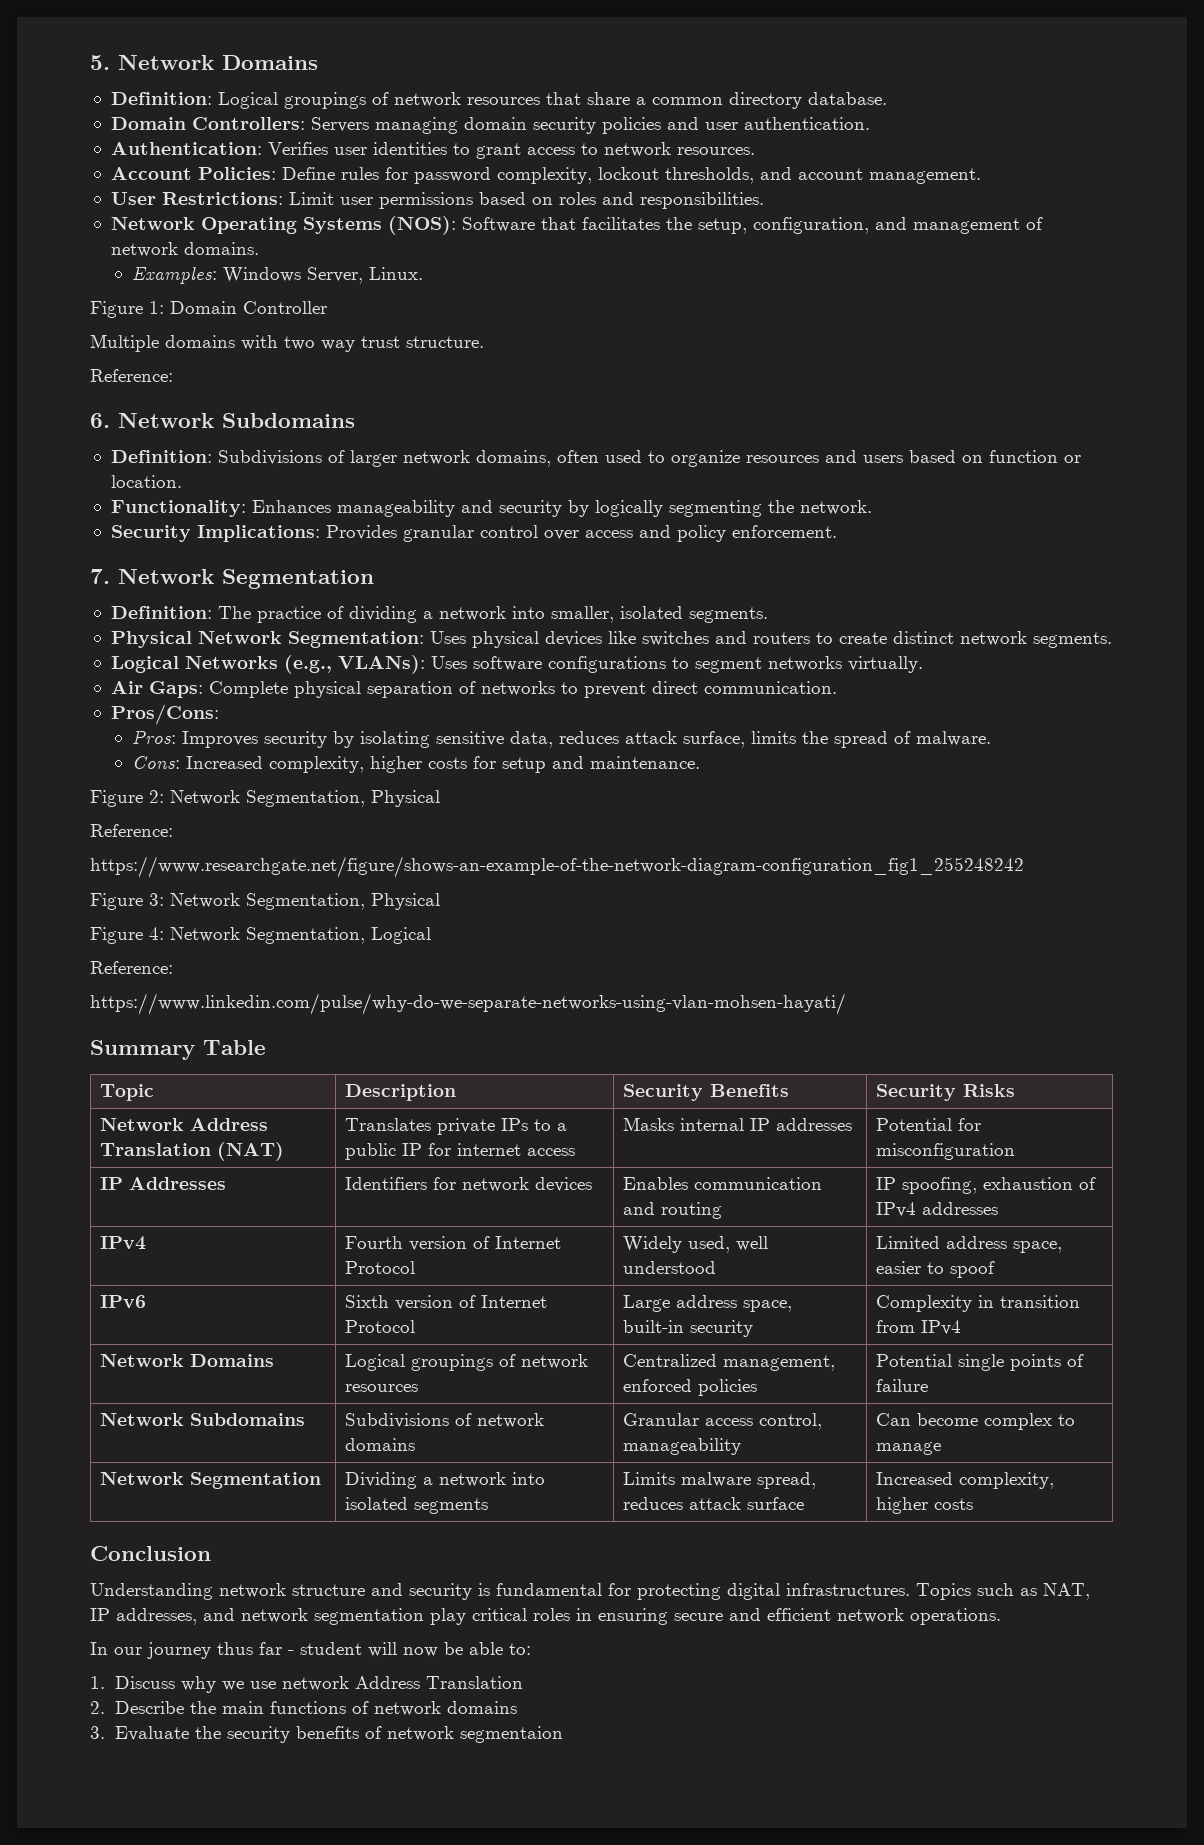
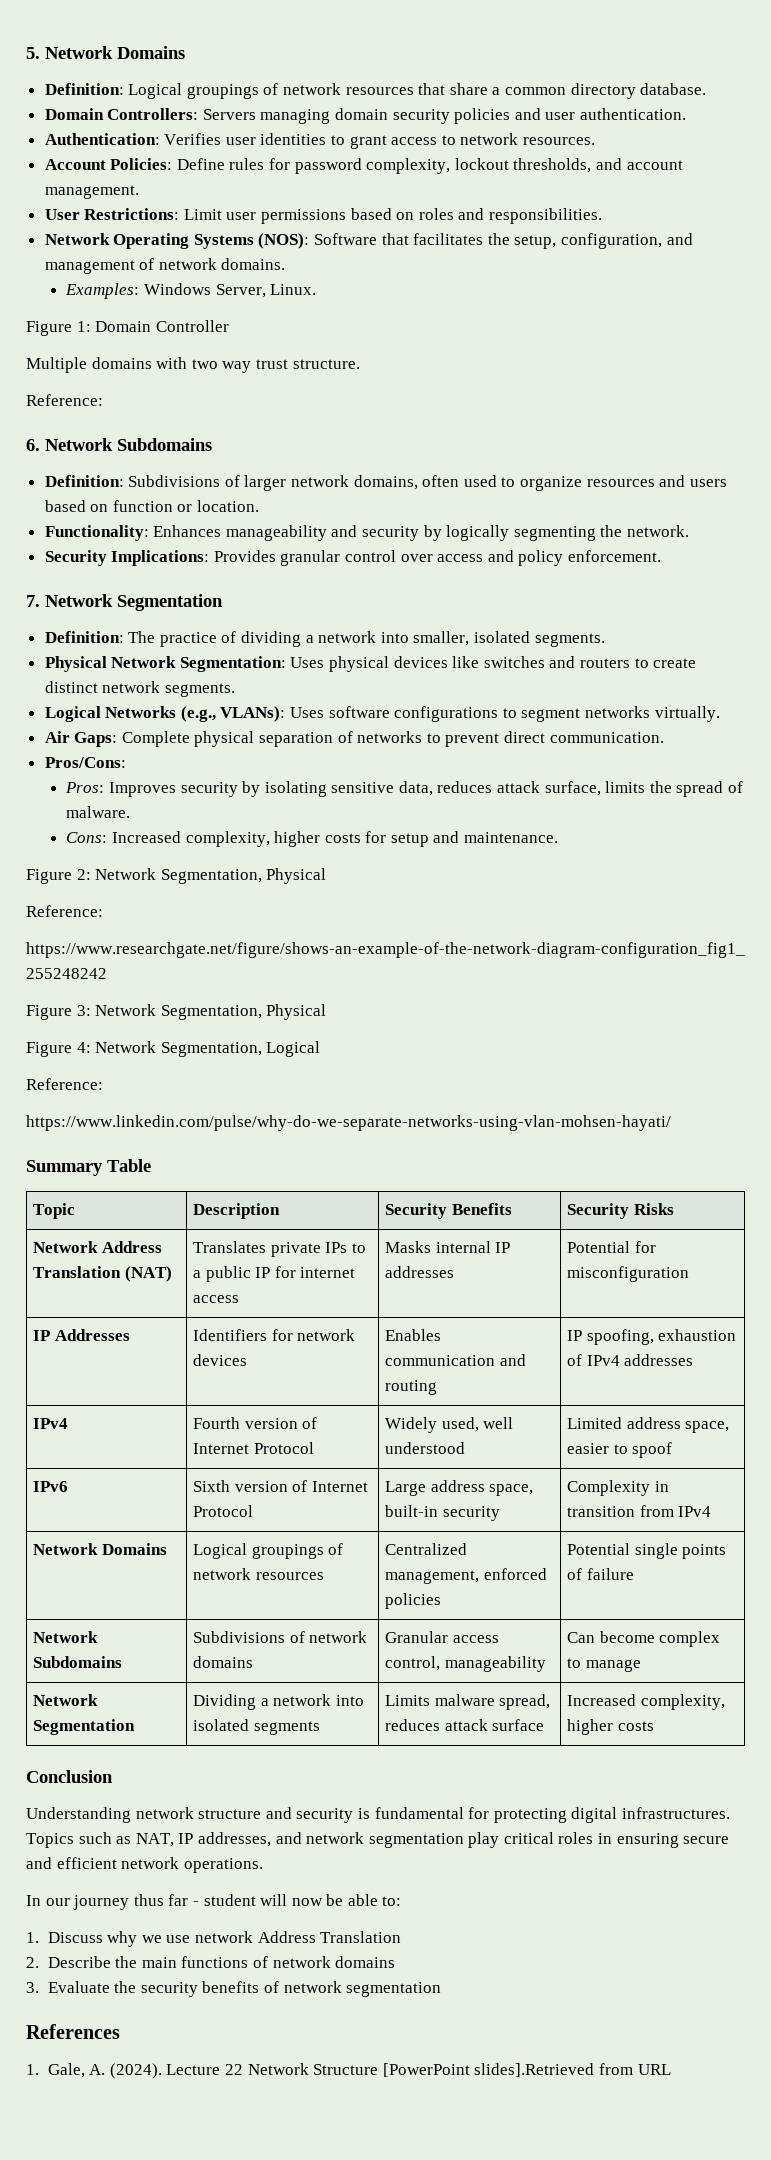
[459,1726,563,1743] segmentaion -> [346,1982,442,1997] [26,2024,120,2039] [26,2063,671,2079] segmentation // References // 1. Gale, A. (2024). Lecture 22 Network Structure [PowerPoint slides].Retrieved from URL

